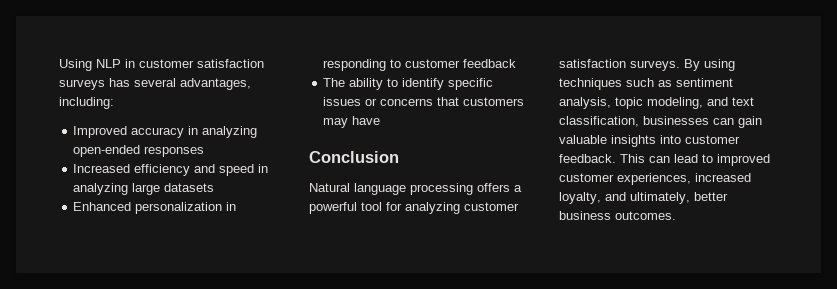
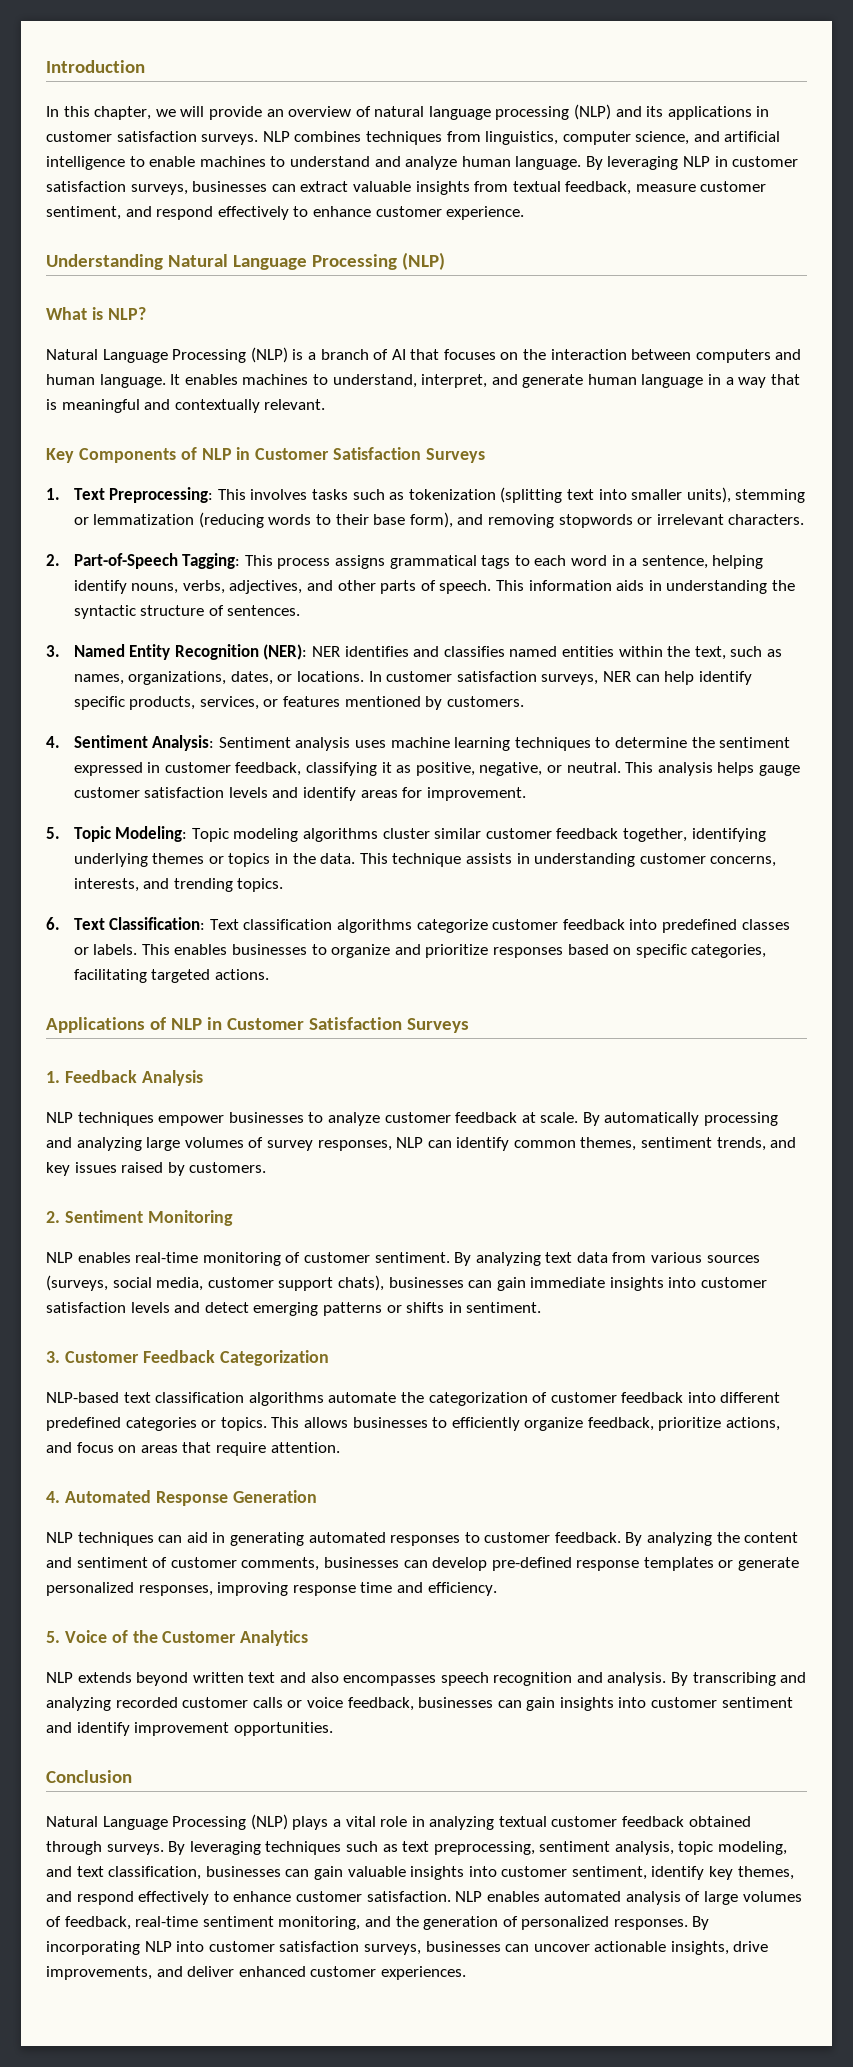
[59,59,264,71] [59,78,251,90] [59,97,114,109] [73,126,258,138] [73,145,205,157] [73,164,269,176] [73,183,215,195] [73,202,237,214] [323,59,517,71] [323,78,494,90] [323,97,525,106] [323,116,381,128] [309,151,399,163] [309,183,522,195] [309,202,519,214] [559,59,626,68] Using NLP in customer satisfaction surveys has several advantages, including: // Improved accuracy in analyzing open-ended responses // Increased efficiency and speed in analyzing large datasets // Enhanced personalization in responding to customer feedback // The ability to identify specific issues or concerns that customers may have // Conclusion // Natural language processing offers a powerful tool for analyzing customer satisfaction -> [46,60,145,73] [46,104,770,120] [46,131,781,145] [46,156,799,170] [46,181,767,195] [46,206,525,220] [46,252,445,270] [46,307,146,320] [46,347,802,363] [46,374,800,388] [46,399,326,413] [46,447,486,463] [46,487,806,503] [73,512,805,528] [46,553,764,569] [73,580,795,594] [73,605,301,619] [46,644,782,660] [73,671,752,685] [73,696,524,710] [46,735,791,751] [73,762,800,776] [73,787,526,801] [46,826,766,842] [73,853,777,867] [73,878,284,892] [46,917,790,933] [73,944,767,958] [73,969,269,983] [46,1017,469,1033] [46,1070,203,1086] [46,1112,779,1126] [46,1137,797,1151] [46,1162,267,1176] [46,1210,233,1226] [46,1252,760,1266] [46,1275,768,1291] [46,1302,542,1316] [46,1350,329,1366] [46,1392,781,1406] [46,1417,781,1431] [46,1442,340,1456] [46,1490,317,1506] [46,1532,799,1546] [46,1557,800,1571] [46,1582,497,1596] [46,1630,309,1646] [46,1672,807,1686] [46,1697,793,1711] [46,1722,333,1736] [46,1770,132,1783] [46,1814,751,1830] [46,1841,102,1855] Introduction // In this chapter, we will provide an overview of natural language processing (NLP) and its applications in customer satisfaction surveys. NLP combines techniques from linguistics, computer science, and artificial intelligence to enable machines to understand and analyze human language. By leveraging NLP in customer satisfaction surveys, businesses can extract valuable insights from textual feedback, measure customer sentiment, and respond effectively to enhance customer experience. // Understanding Natural Language Processing (NLP) // What is NLP? // Natural Language Processing (NLP) is a branch of AI that focuses on the interaction between computers and human language. It enables machines to understand, interpret, and generate human language in a way that is meaningful and contextually relevant. // Key Components of NLP in Customer Satisfaction Surveys // 1. Text Preprocessing: This involves tasks such as tokenization (splitting text into smaller units), stemming or lemmatization (reducing words to their base form), and removing stopwords or irrelevant characters. // 2. Part-of-Speech Tagging: This process assigns grammatical tags to each word in a sentence, helping identify nouns, verbs, adjectives, and other parts of speech. This information aids in understanding the syntactic structure of sentences. // 3. Named Entity Recognition (NER): NER identifies and classifies named entities within the text, such as names, organizations, dates, or locations. In customer satisfaction surveys, NER can help identify specific products, services, or features mentioned by customers. // 4. Sentiment Analysis: Sentiment analysis uses machine learning techniques to determine the sentiment expressed in customer feedback, classifying it as positive, negative, or neutral. This analysis helps gauge customer satisfaction levels and identify areas for improvement. // 5. Topic Modeling: Topic modeling algorithms cluster similar customer feedback together, identifying underlying themes or topics in the data. This technique assists in understanding customer concerns, interests, and trending topics. // 6. Text Classification: Text classification algorithms categorize customer feedback into predefined classes or labels. This enables businesses to organize and prioritize responses based on specific categories, facilitating targeted actions. // Applications of NLP in Customer Satisfaction Surveys // 1. Feedback Analysis // NLP techniques empower businesses to analyze customer feedback at scale. By automatically processing and analyzing large volumes of survey responses, NLP can identify common themes, sentiment trends, and key issues raised by customers. // 2. Sentiment Monitoring // NLP enables real-time monitoring of customer sentiment. By analyzing text data from various sources (surveys, social media, customer support chats), businesses can gain immediate insights into customer satisfaction levels and detect emerging patterns or shifts in sentiment. // 3. Customer Feedback Categorization // NLP-based text classification algorithms automate the categorization of customer feedback into different predefined categories or topics. This allows businesses to efficiently organize feedback, prioritize actions, and focus on areas that require attention. // 4. Automated Response Generation // NLP techniques can aid in generating automated responses to customer feedback. By analyzing the content and sentiment of customer comments, businesses can develop pre-defined response templates or generate personalized responses, improving response time and efficiency. // 5. Voice of the Customer Analytics // NLP extends beyond written text and also encompasses speech recognition and analysis. By transcribing and analyzing recorded customer calls or voice feedback, businesses can gain insights into customer sentiment and identify improvement opportunities. // Conclusion // Natural Language Processing (NLP) plays a vital role in analyzing textual customer feedback obtained through
[704,59,735,71] using -> [189,1841,261,1855] leveraging
(672, 83) none -> [402,1841,535,1855] text preprocessing,
[559,154,770,166] [559,173,751,185] [559,192,728,204] [559,211,676,220] feedback. This can lead to improved customer experiences, increased loyalty, and ultimately, better business outcomes. -> [571,1866,794,1880] [46,1891,802,1905] [46,1916,710,1930] [46,1941,769,1955] [46,1966,466,1980] sentiment, identify key themes, and respond effectively to enhance customer satisfaction. NLP enables automated analysis of large volumes of feedback, real-time sentiment monitoring, and the generation of personalized responses. By incorporating NLP into customer satisfaction surveys, businesses can uncover actionable insights, drive improvements, and deliver enhanced customer experiences.

